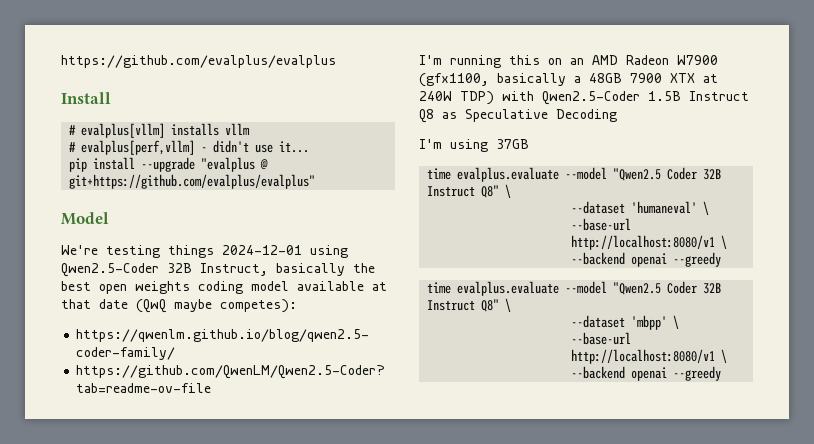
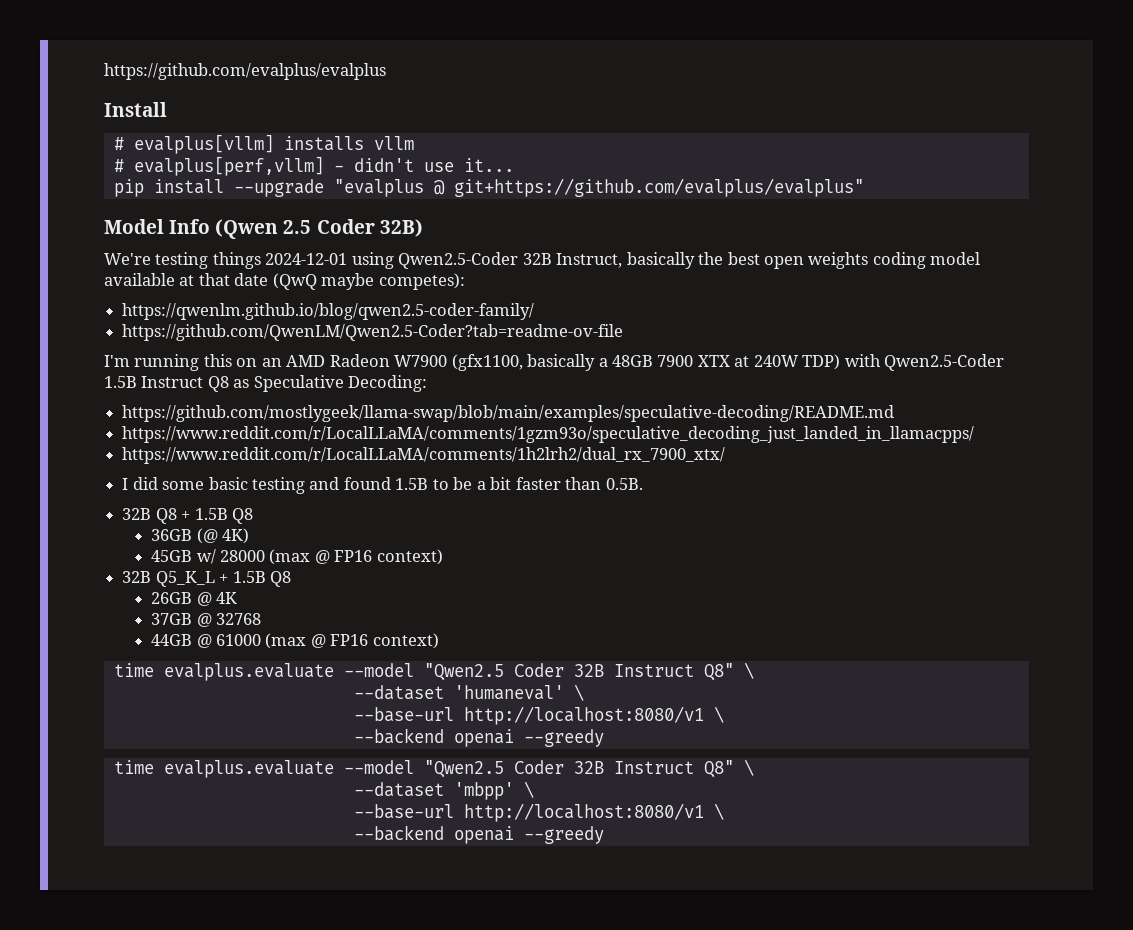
(109, 218) none -> [169,219,423,239] Info (Qwen 2.5 Coder 32B)
[556,109,617,122] [419,139,529,152] Decoding // I'm using 37GB -> [348,375,428,392] [122,405,895,422] [122,426,975,443] [122,447,726,464] [122,477,643,494] [122,508,253,524] [151,528,249,544] [151,549,443,565] [122,571,291,587] [151,592,237,606] [151,613,261,627] [151,633,439,649] Decoding: // https://github.com/mostlygeek/llama-swap/blob/main/examples/speculative-decoding/README.md // https://www.reddit.com/r/LocalLLaMA/comments/1gzm93o/speculative_decoding_just_landed_in_llamacpps/ // https://www.reddit.com/r/LocalLLaMA/comments/1h2lrh2/dual_rx_7900_xtx/ // I did some basic testing and found 1.5B to be a bit faster than 0.5B. // 32B Q8 + 1.5B Q8 // 36GB (@ 4K) // 45GB w/ 28000 (max @ FP16 context) // 32B Q5_K_L + 1.5B Q8 // 26GB @ 4K // 37GB @ 32768 // 44GB @ 61000 (max @ FP16 context)

